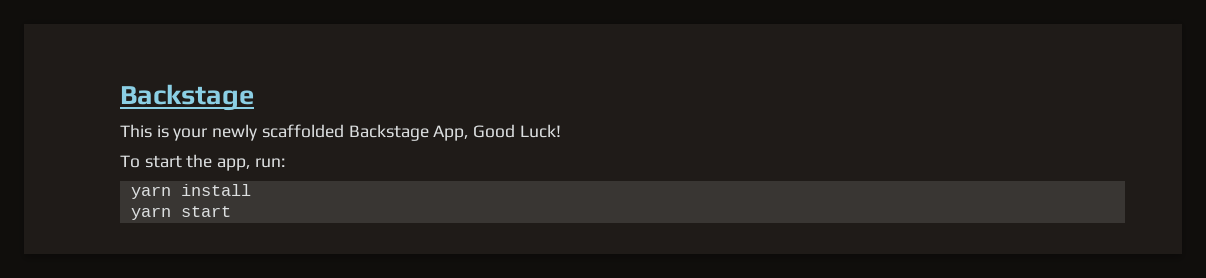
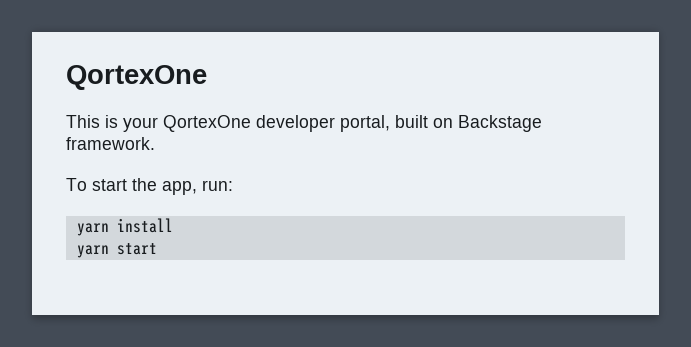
[120,84,254,111] Backstage -> [66,65,207,90] QortexOne
[212,124,561,141] newly scaffolded Backstage App, Good Luck! -> [163,115,542,132] [66,137,155,150] QortexOne developer portal, built on Backstage framework.

